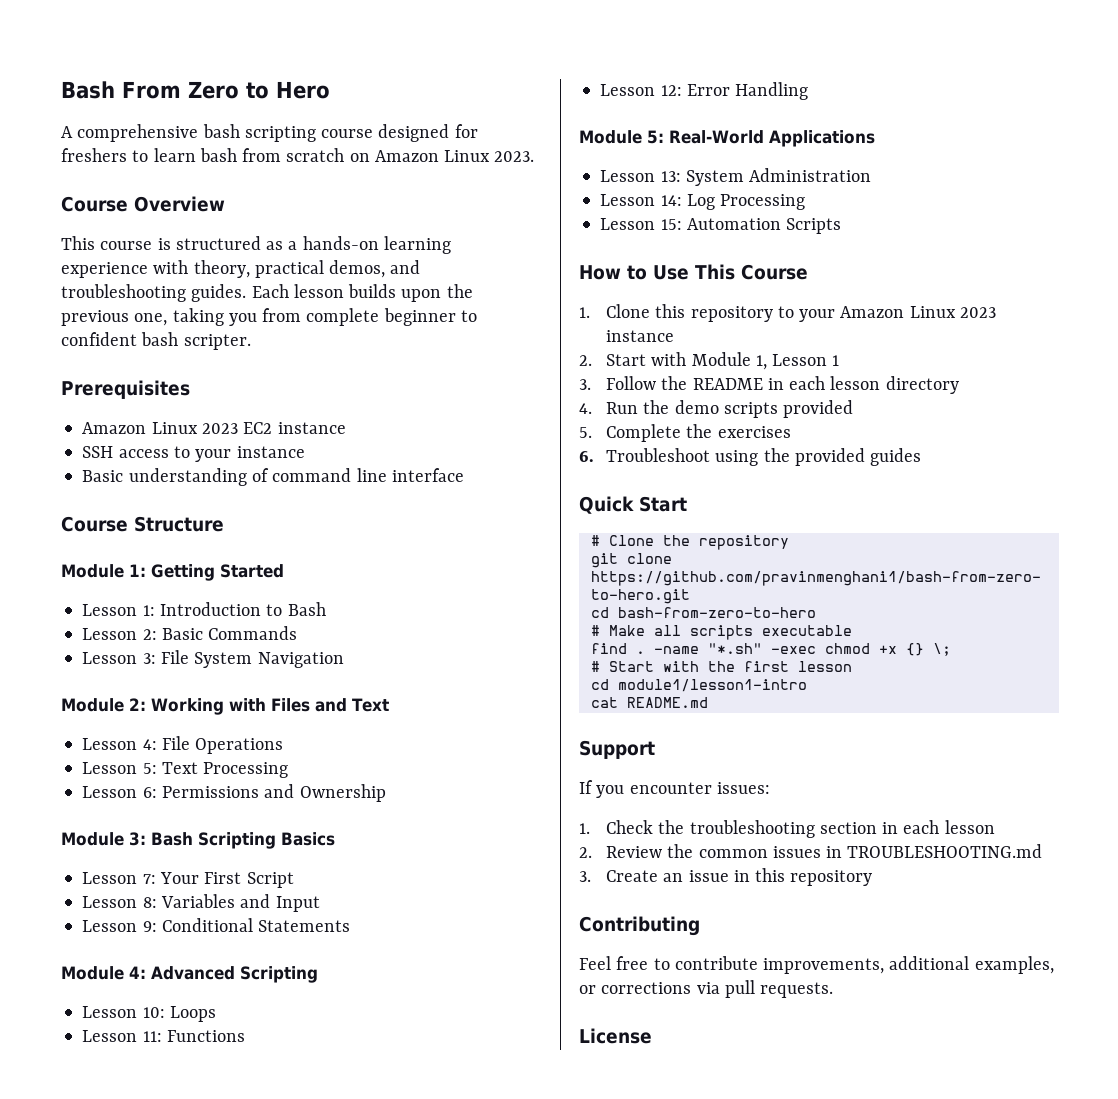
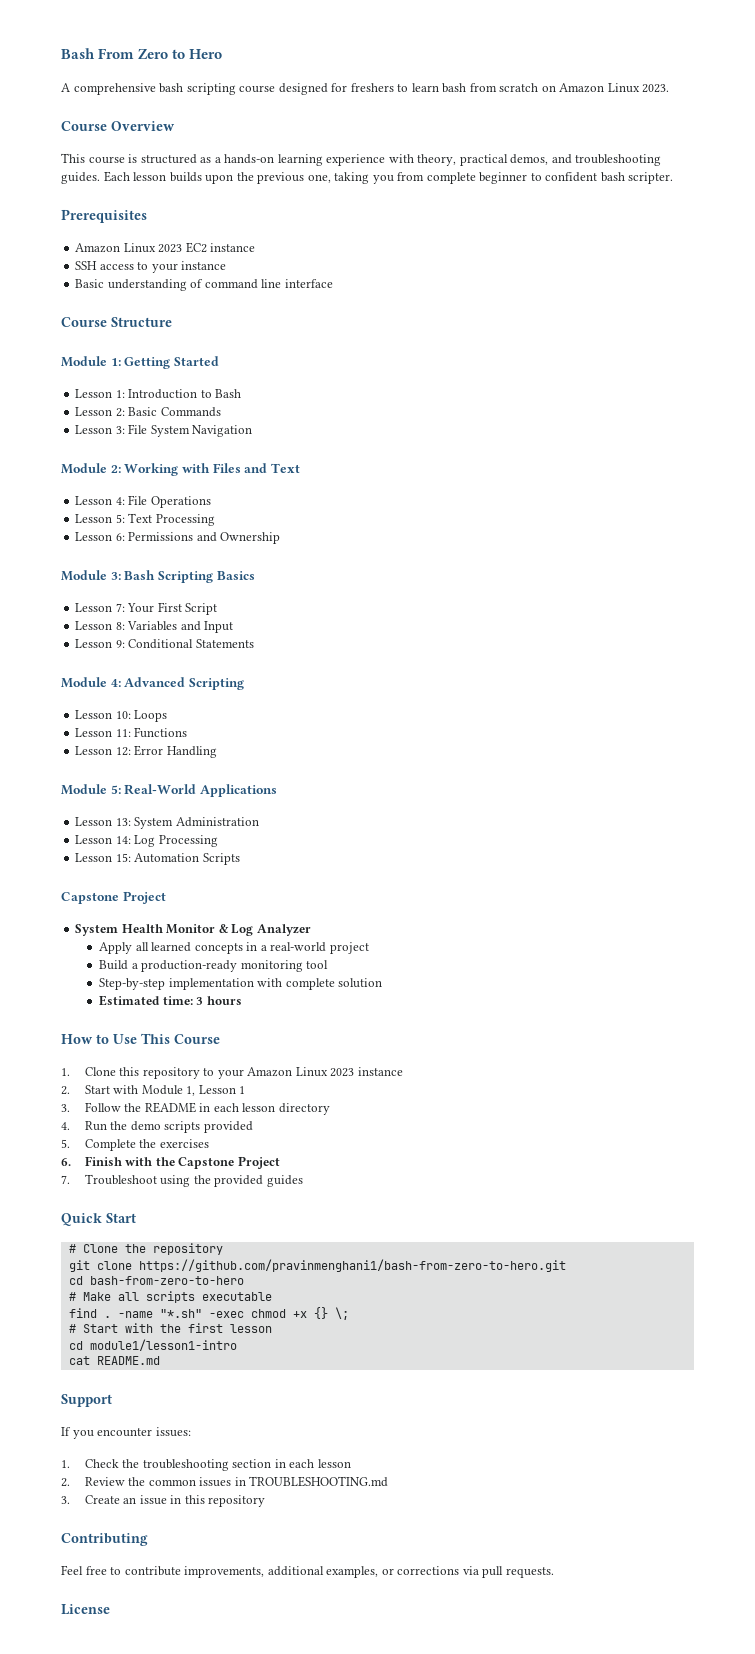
(842, 226) none -> [61,891,166,904] [75,924,311,936] [99,942,369,954] [99,960,329,972] [99,978,383,990] [99,995,242,1006] // Capstone Project // System Health Monitor & Log Analyzer // Apply all learned concepts in a real-world project // Build a production-ready monitoring tool // Step-by-step implementation with complete solution // Estimated time: 3 hours
(594, 456) none -> [84,1156,280,1169] [61,1175,70,1184] Finish with the Capstone Project // 7.

